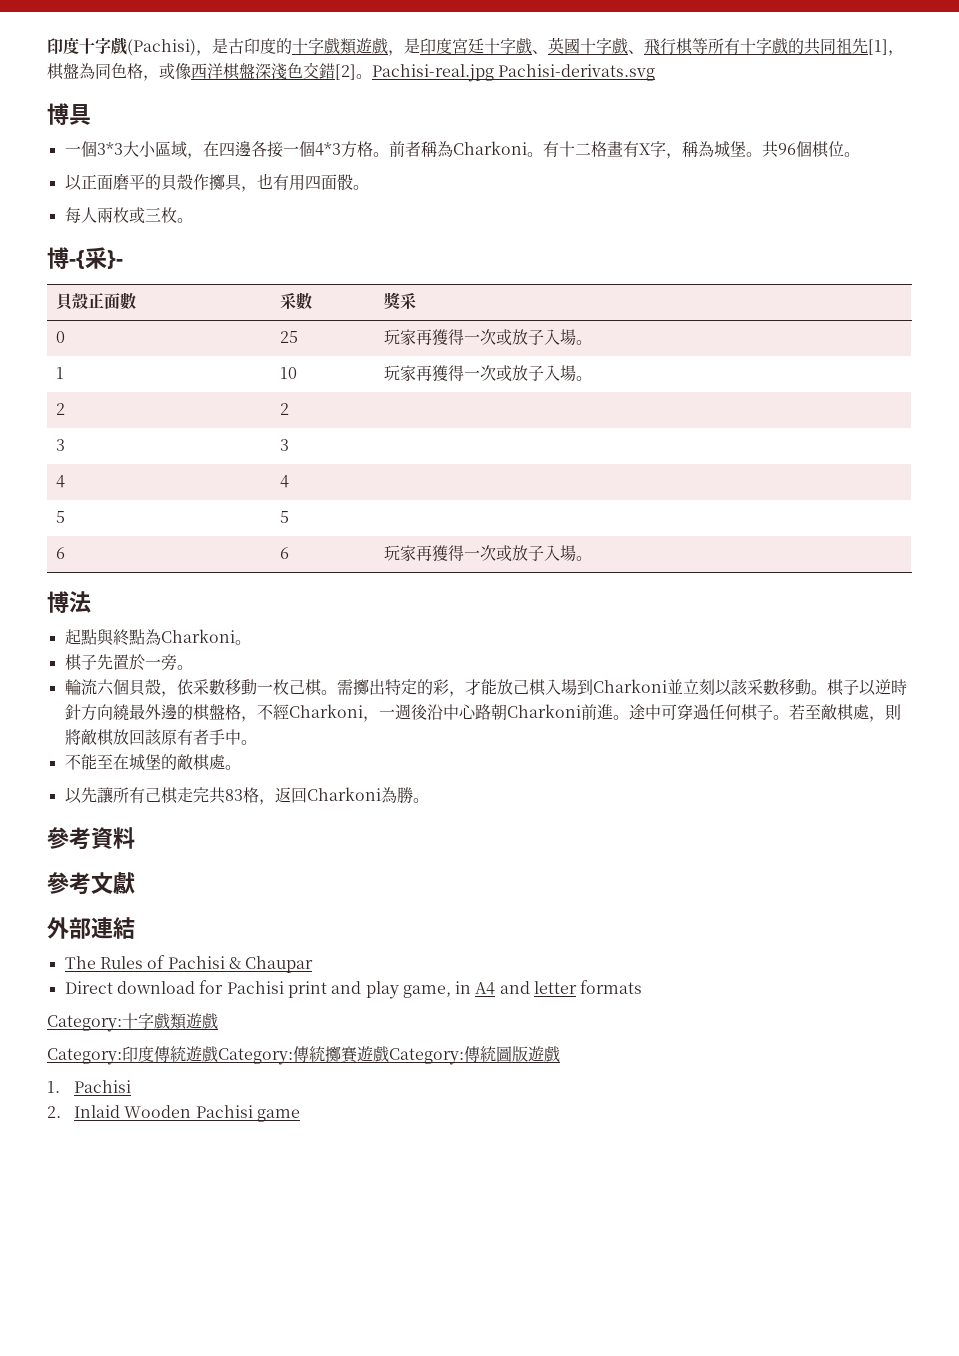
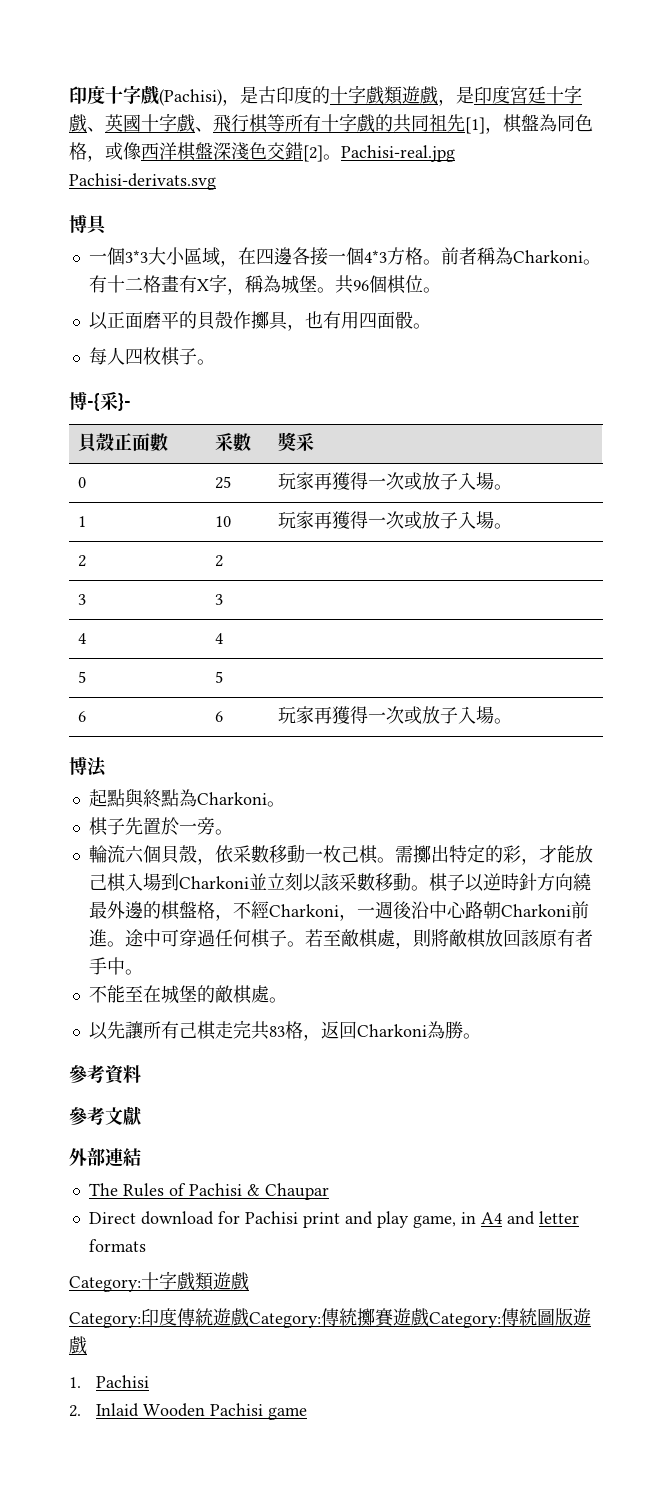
[96,207,177,224] 兩枚或三枚 -> [124,347,197,366] 四枚棋子

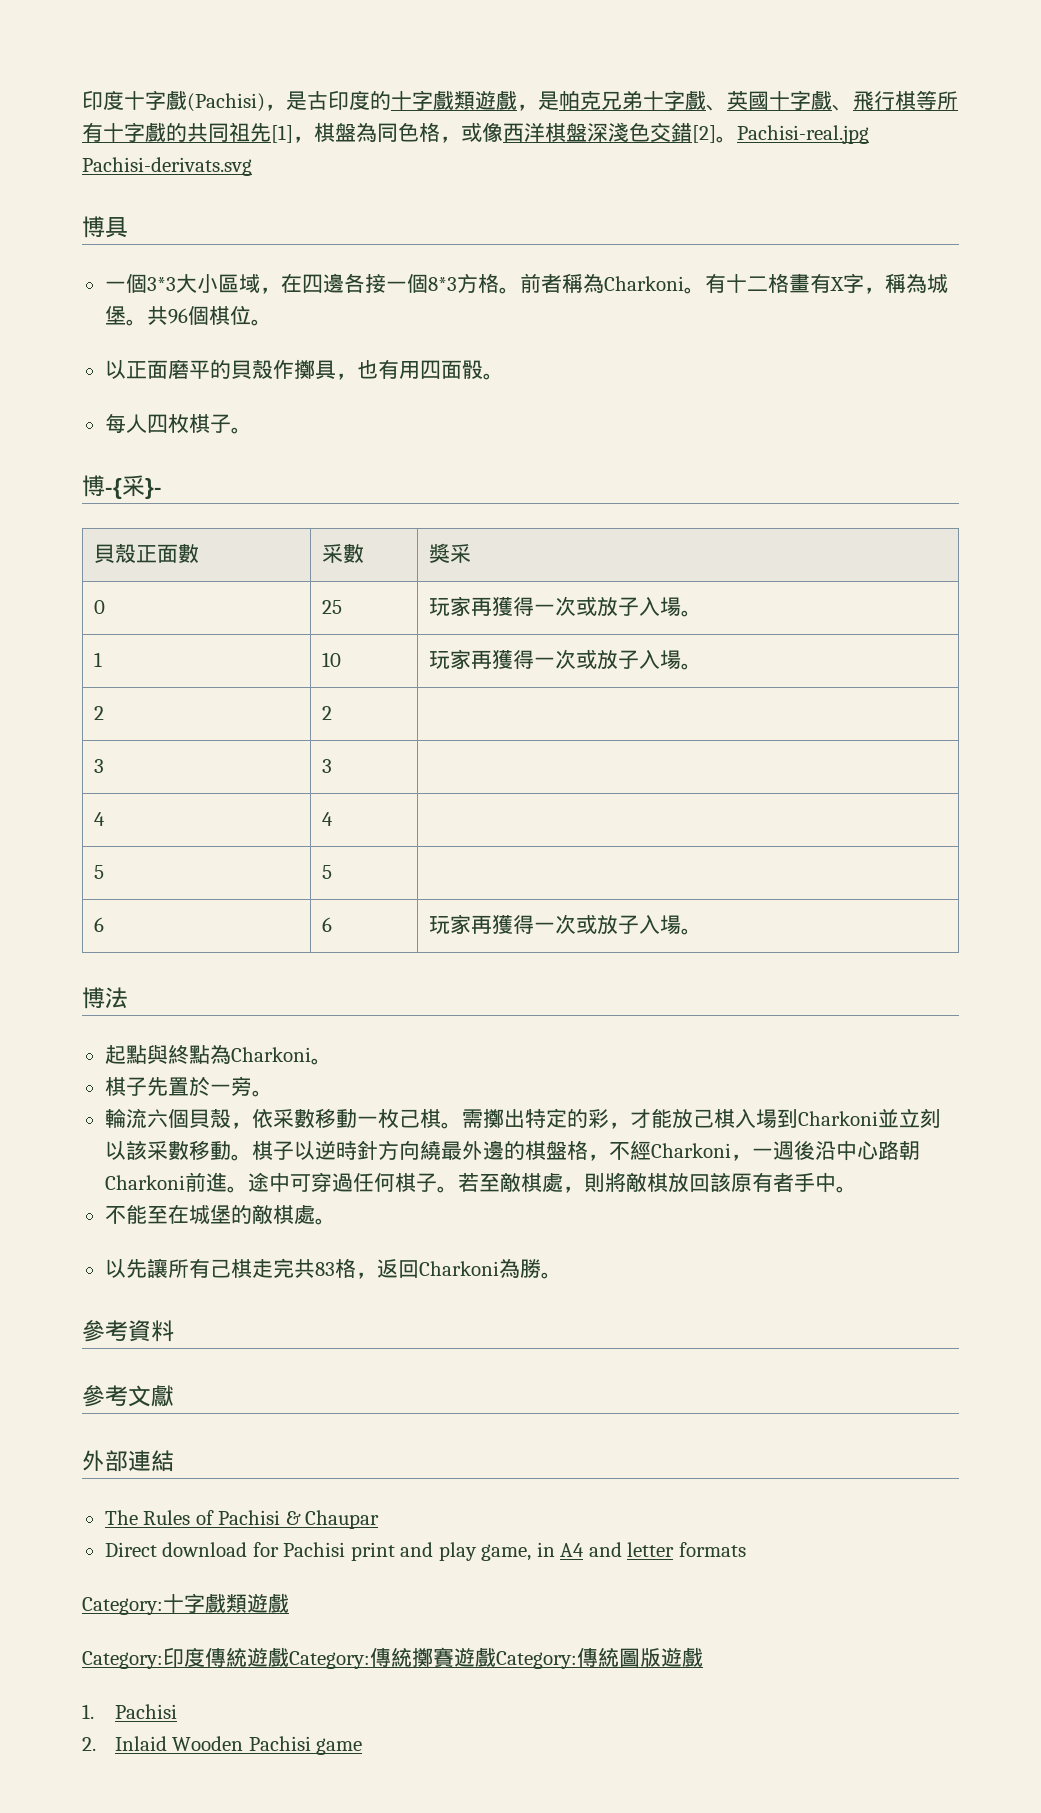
[474,86,546,104] 印度宮廷 -> [559,90,643,110] 帕克兄弟
[363,250,387,263] 4*3 -> [427,277,457,291] 8*3

